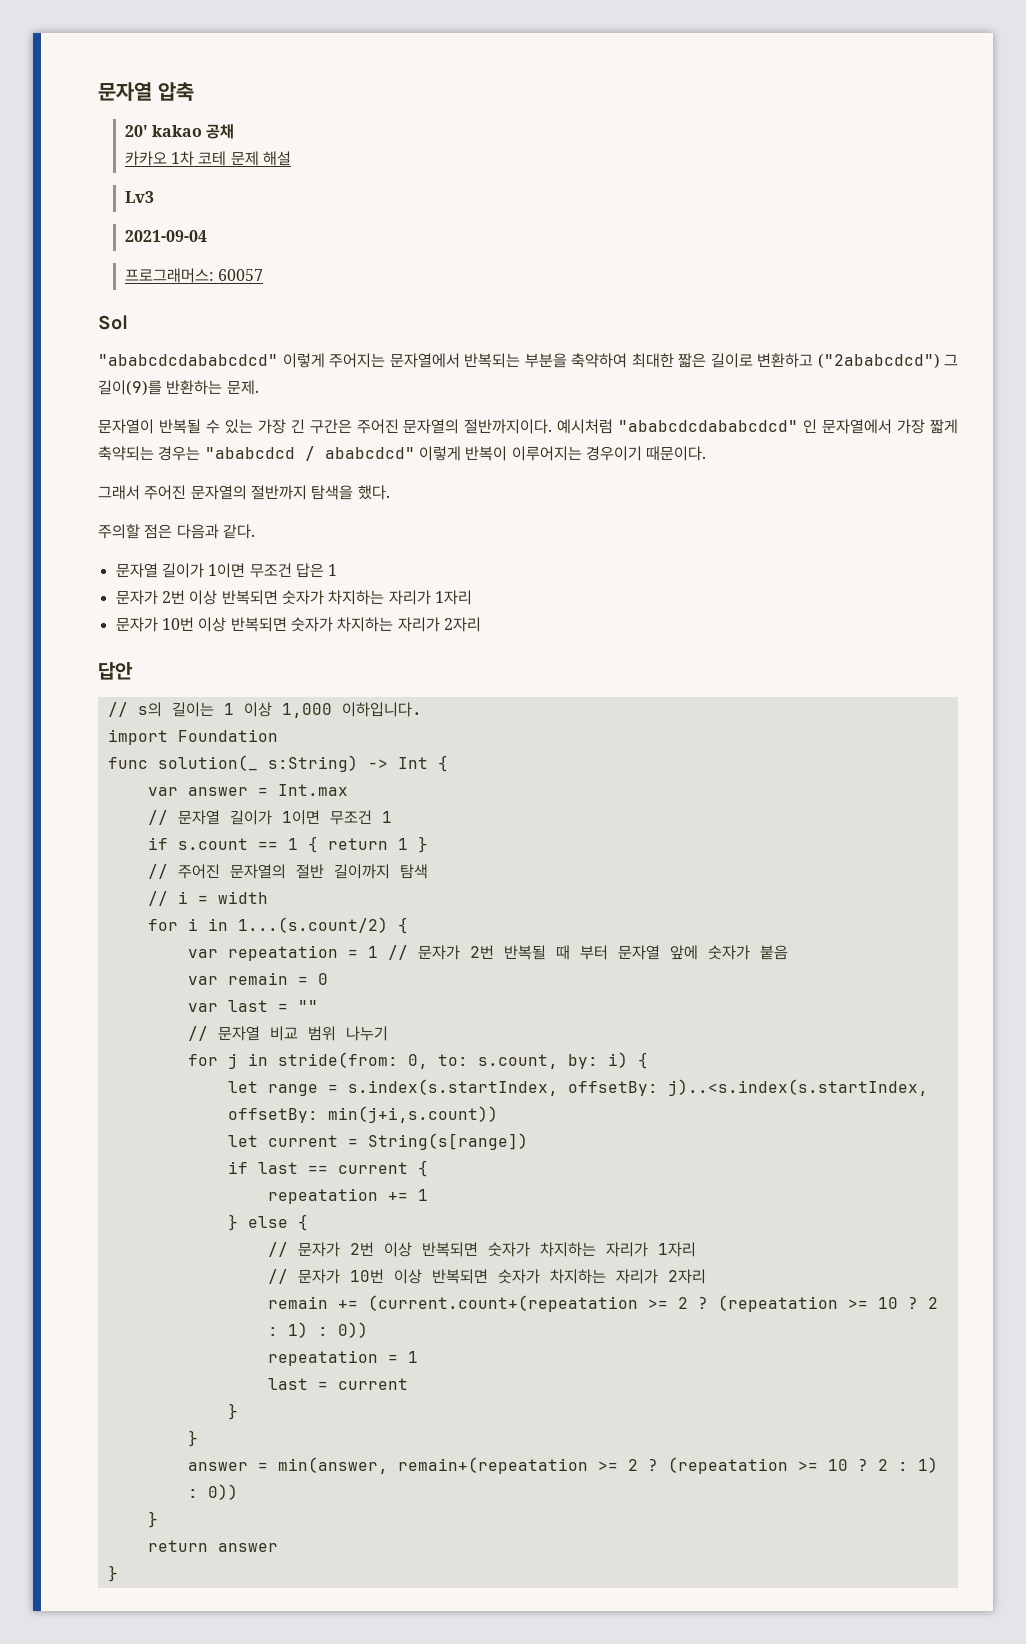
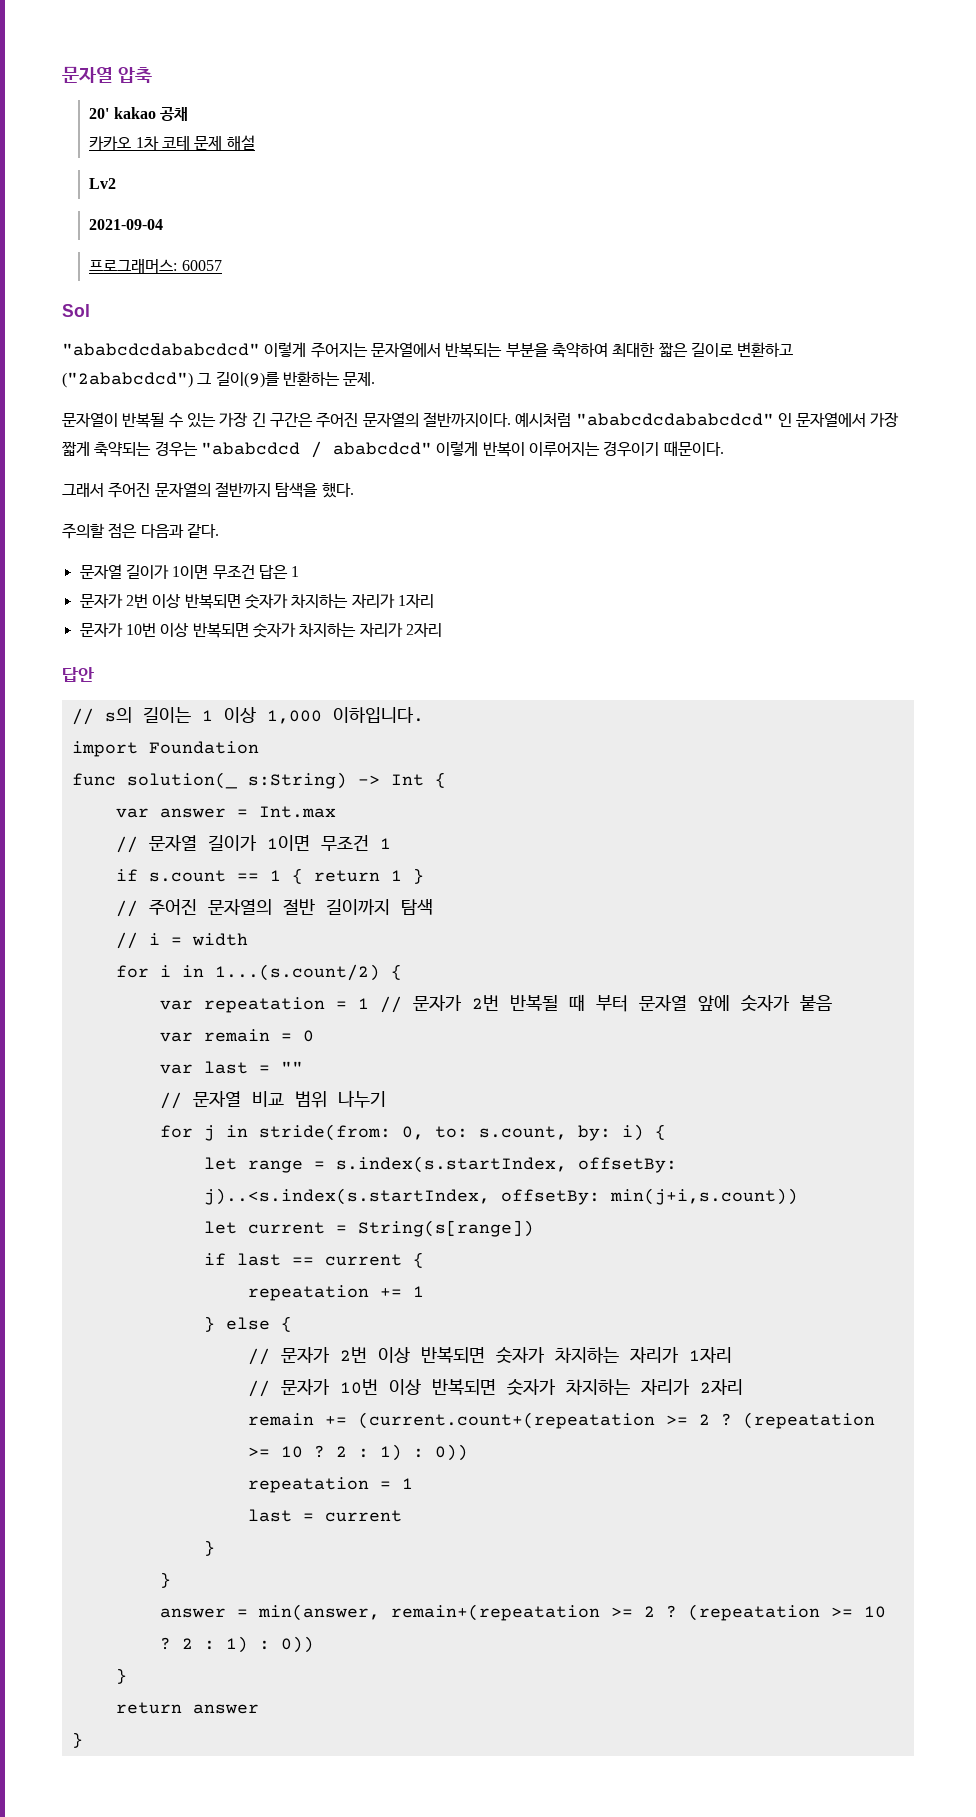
[124,191,154,203] Lv3 -> [89,178,117,189] Lv2

